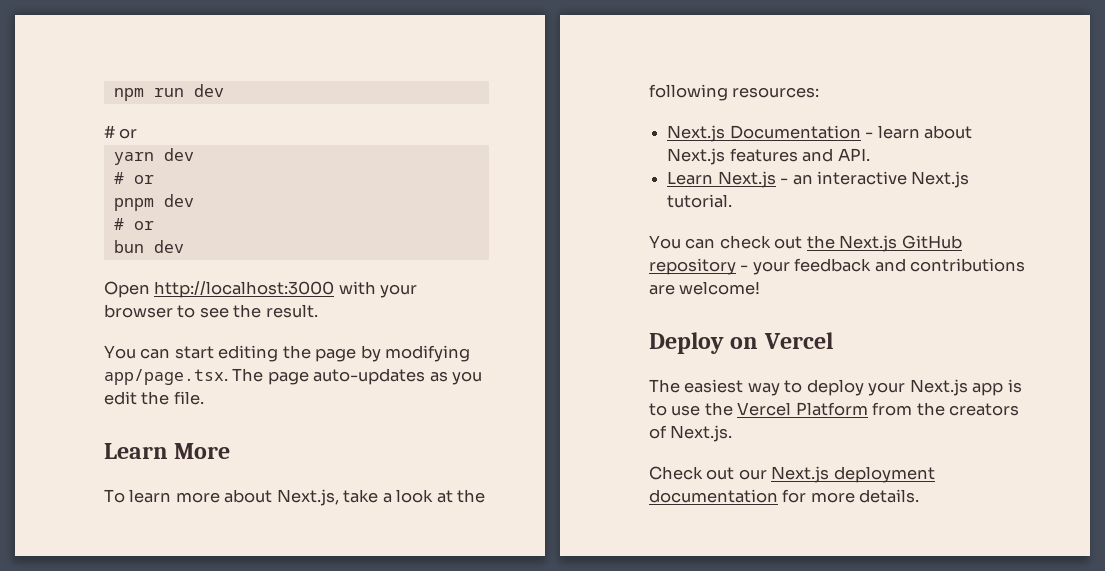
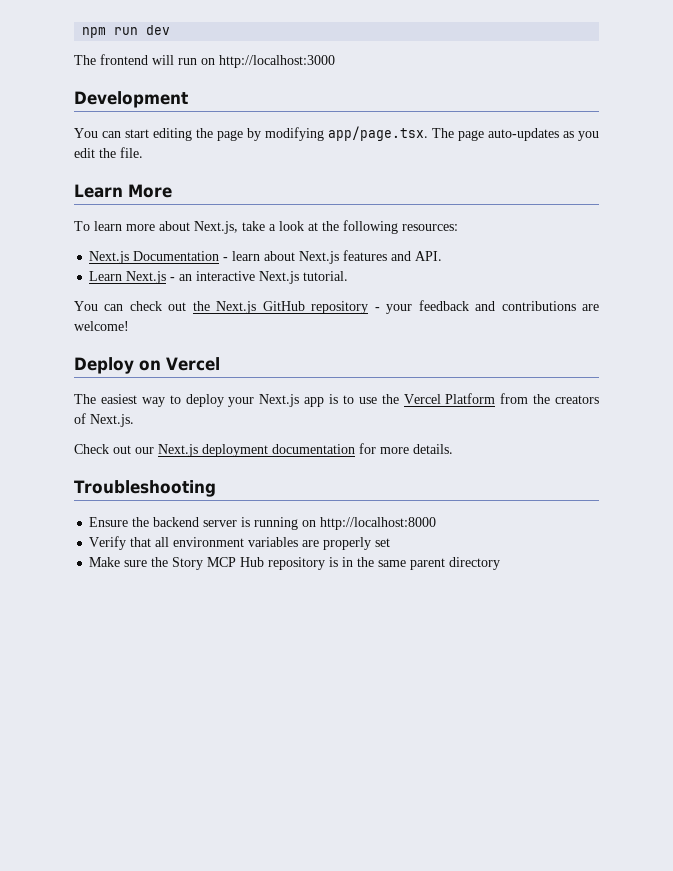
[104,125,138,139] [113,148,194,165] [113,172,154,184] [113,194,194,211] [113,218,154,230] [113,240,184,253] [104,281,418,298] [104,304,318,318] # or // yarn dev // # or // pnpm dev // # or // bun dev // Open http://localhost:3000 with your browser to see the result. -> [74,54,335,68] [74,91,188,108] The frontend will run on http://localhost:3000 // Development
(920, 496) none -> [74,480,216,497] [89,517,437,530] [89,536,391,550] [89,557,501,570] // Troubleshooting // Ensure the backend server is running on http://localhost:8000 // Verify that all environment variables are properly set // Make sure the Story MCP Hub repository is in the same parent directory

